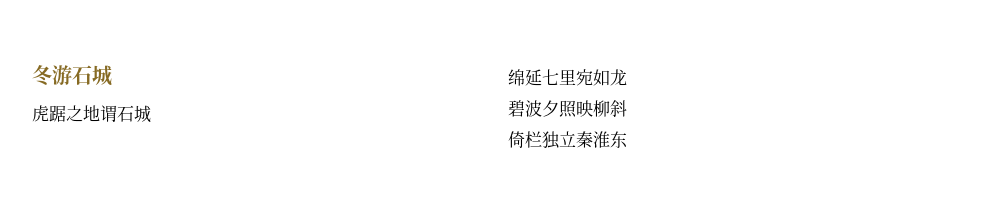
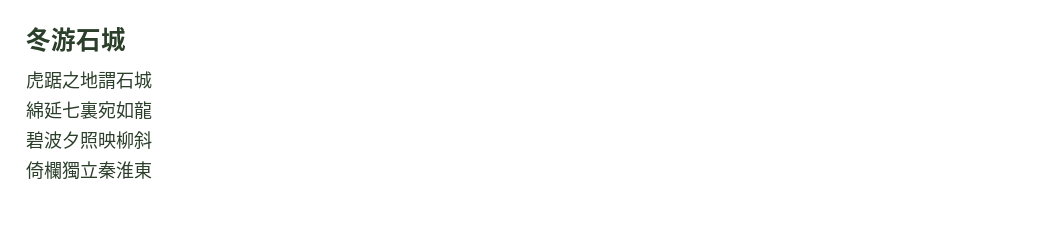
[100,105,151,123] [508,69,627,86] 谓石城 // 绵延七里宛如龙 -> [98,71,152,89] [26,101,152,119] 謂石城 // 綿延七裏宛如龍
[525,131,627,149] 栏独立秦淮东 -> [44,161,152,180] 欄獨立秦淮東

